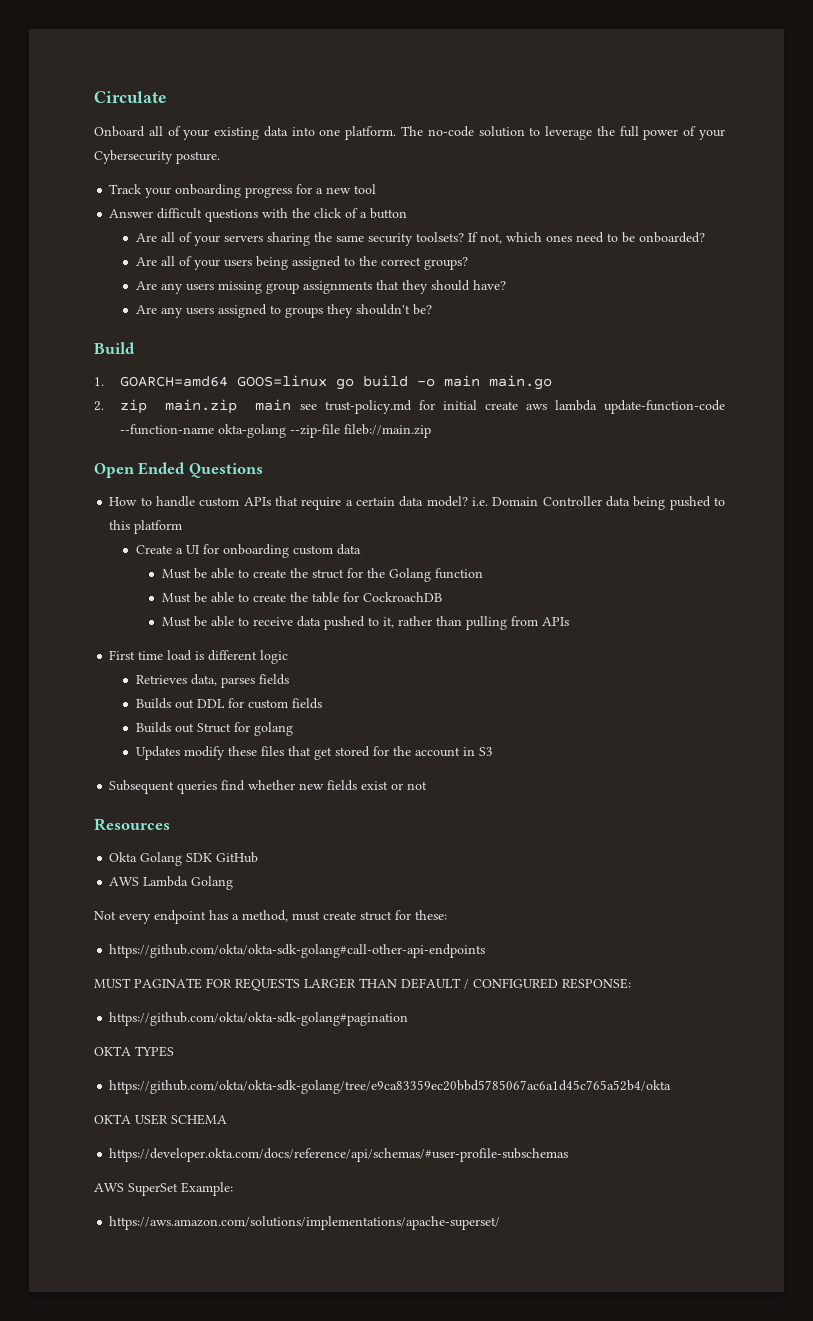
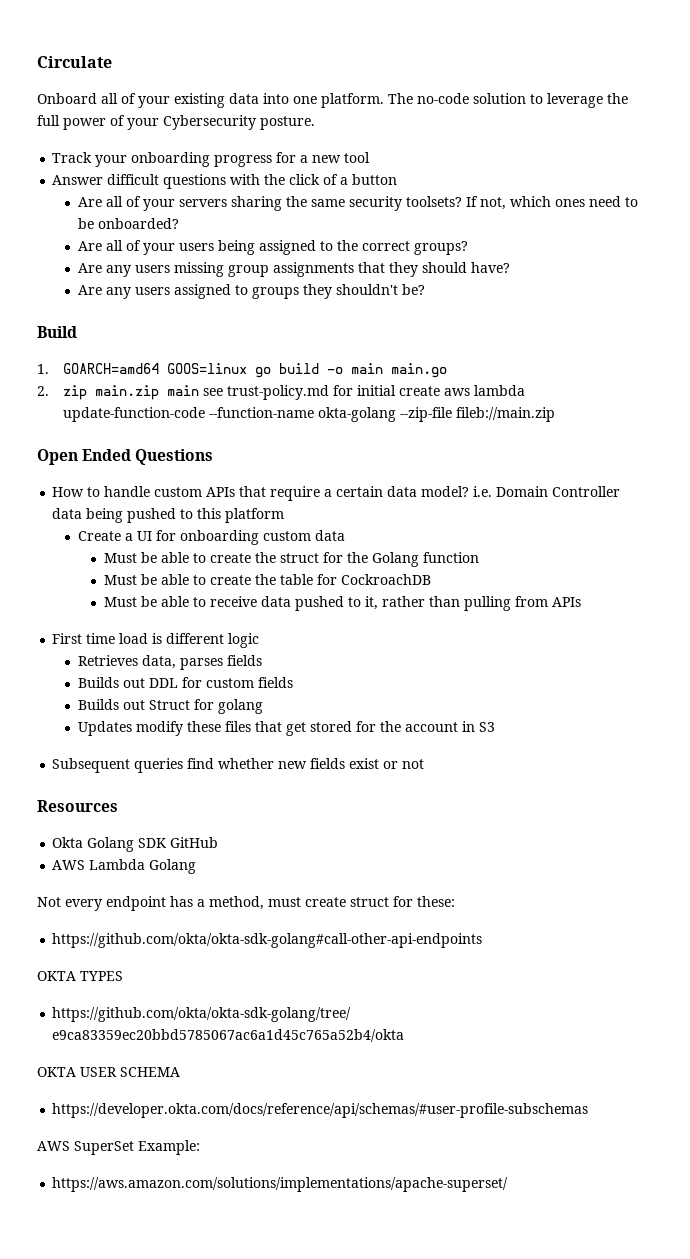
[94,978,631,991] [109,1012,409,1026] // MUST PAGINATE FOR REQUESTS LARGER THAN DEFAULT / CONFIGURED RESPONSE: // https://github.com/okta/okta-sdk-golang#pagination -> (483, 940) none

